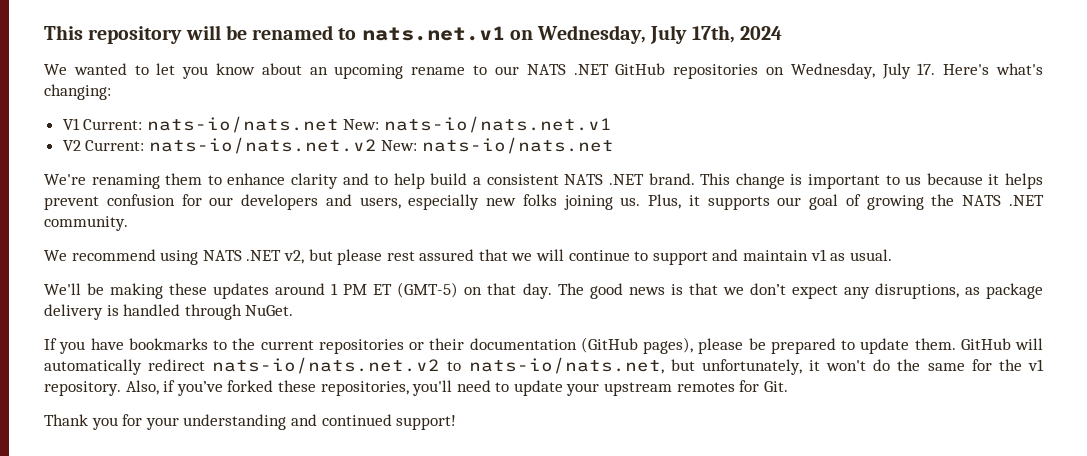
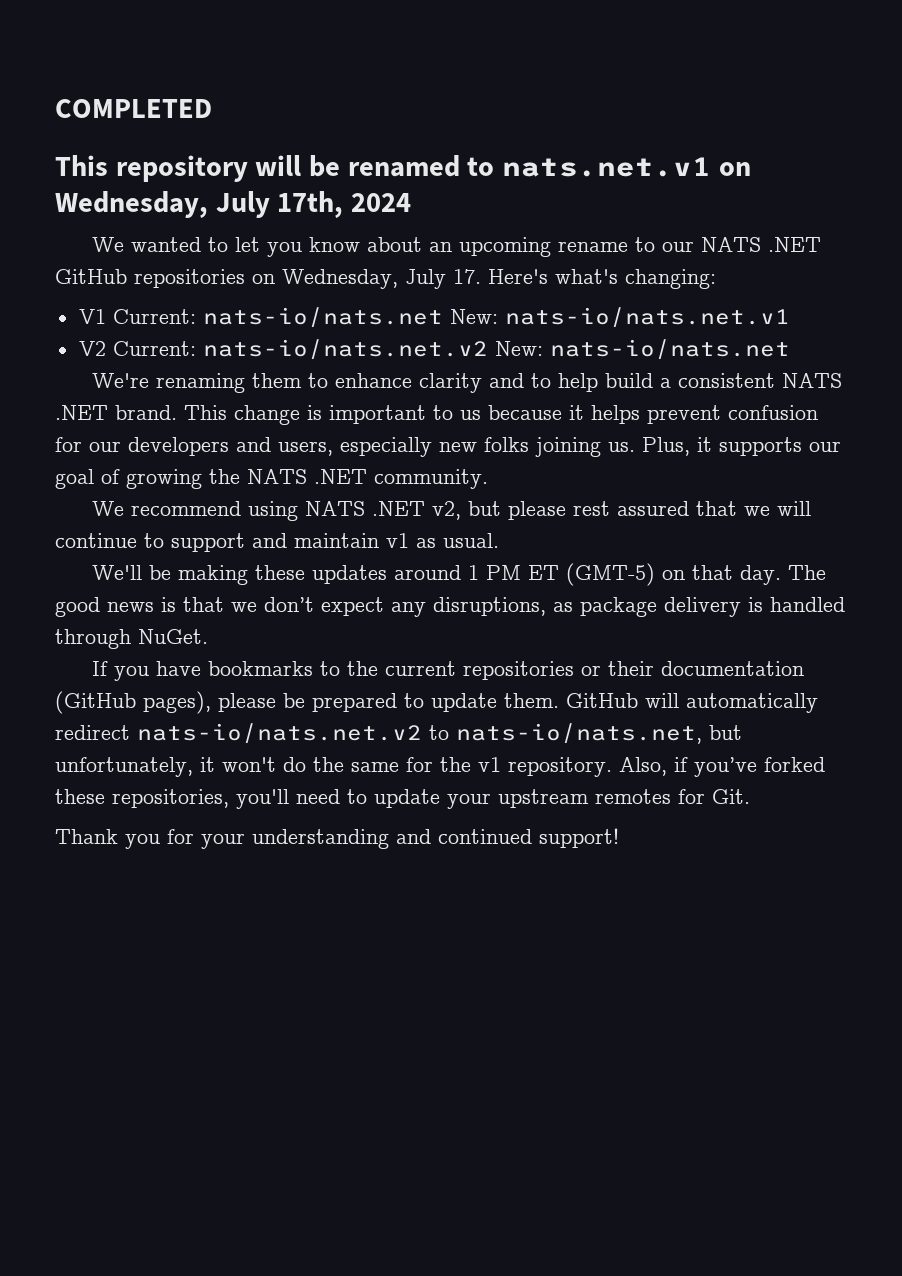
(44, 32) none -> [55,99,212,118] COMPLETED //

